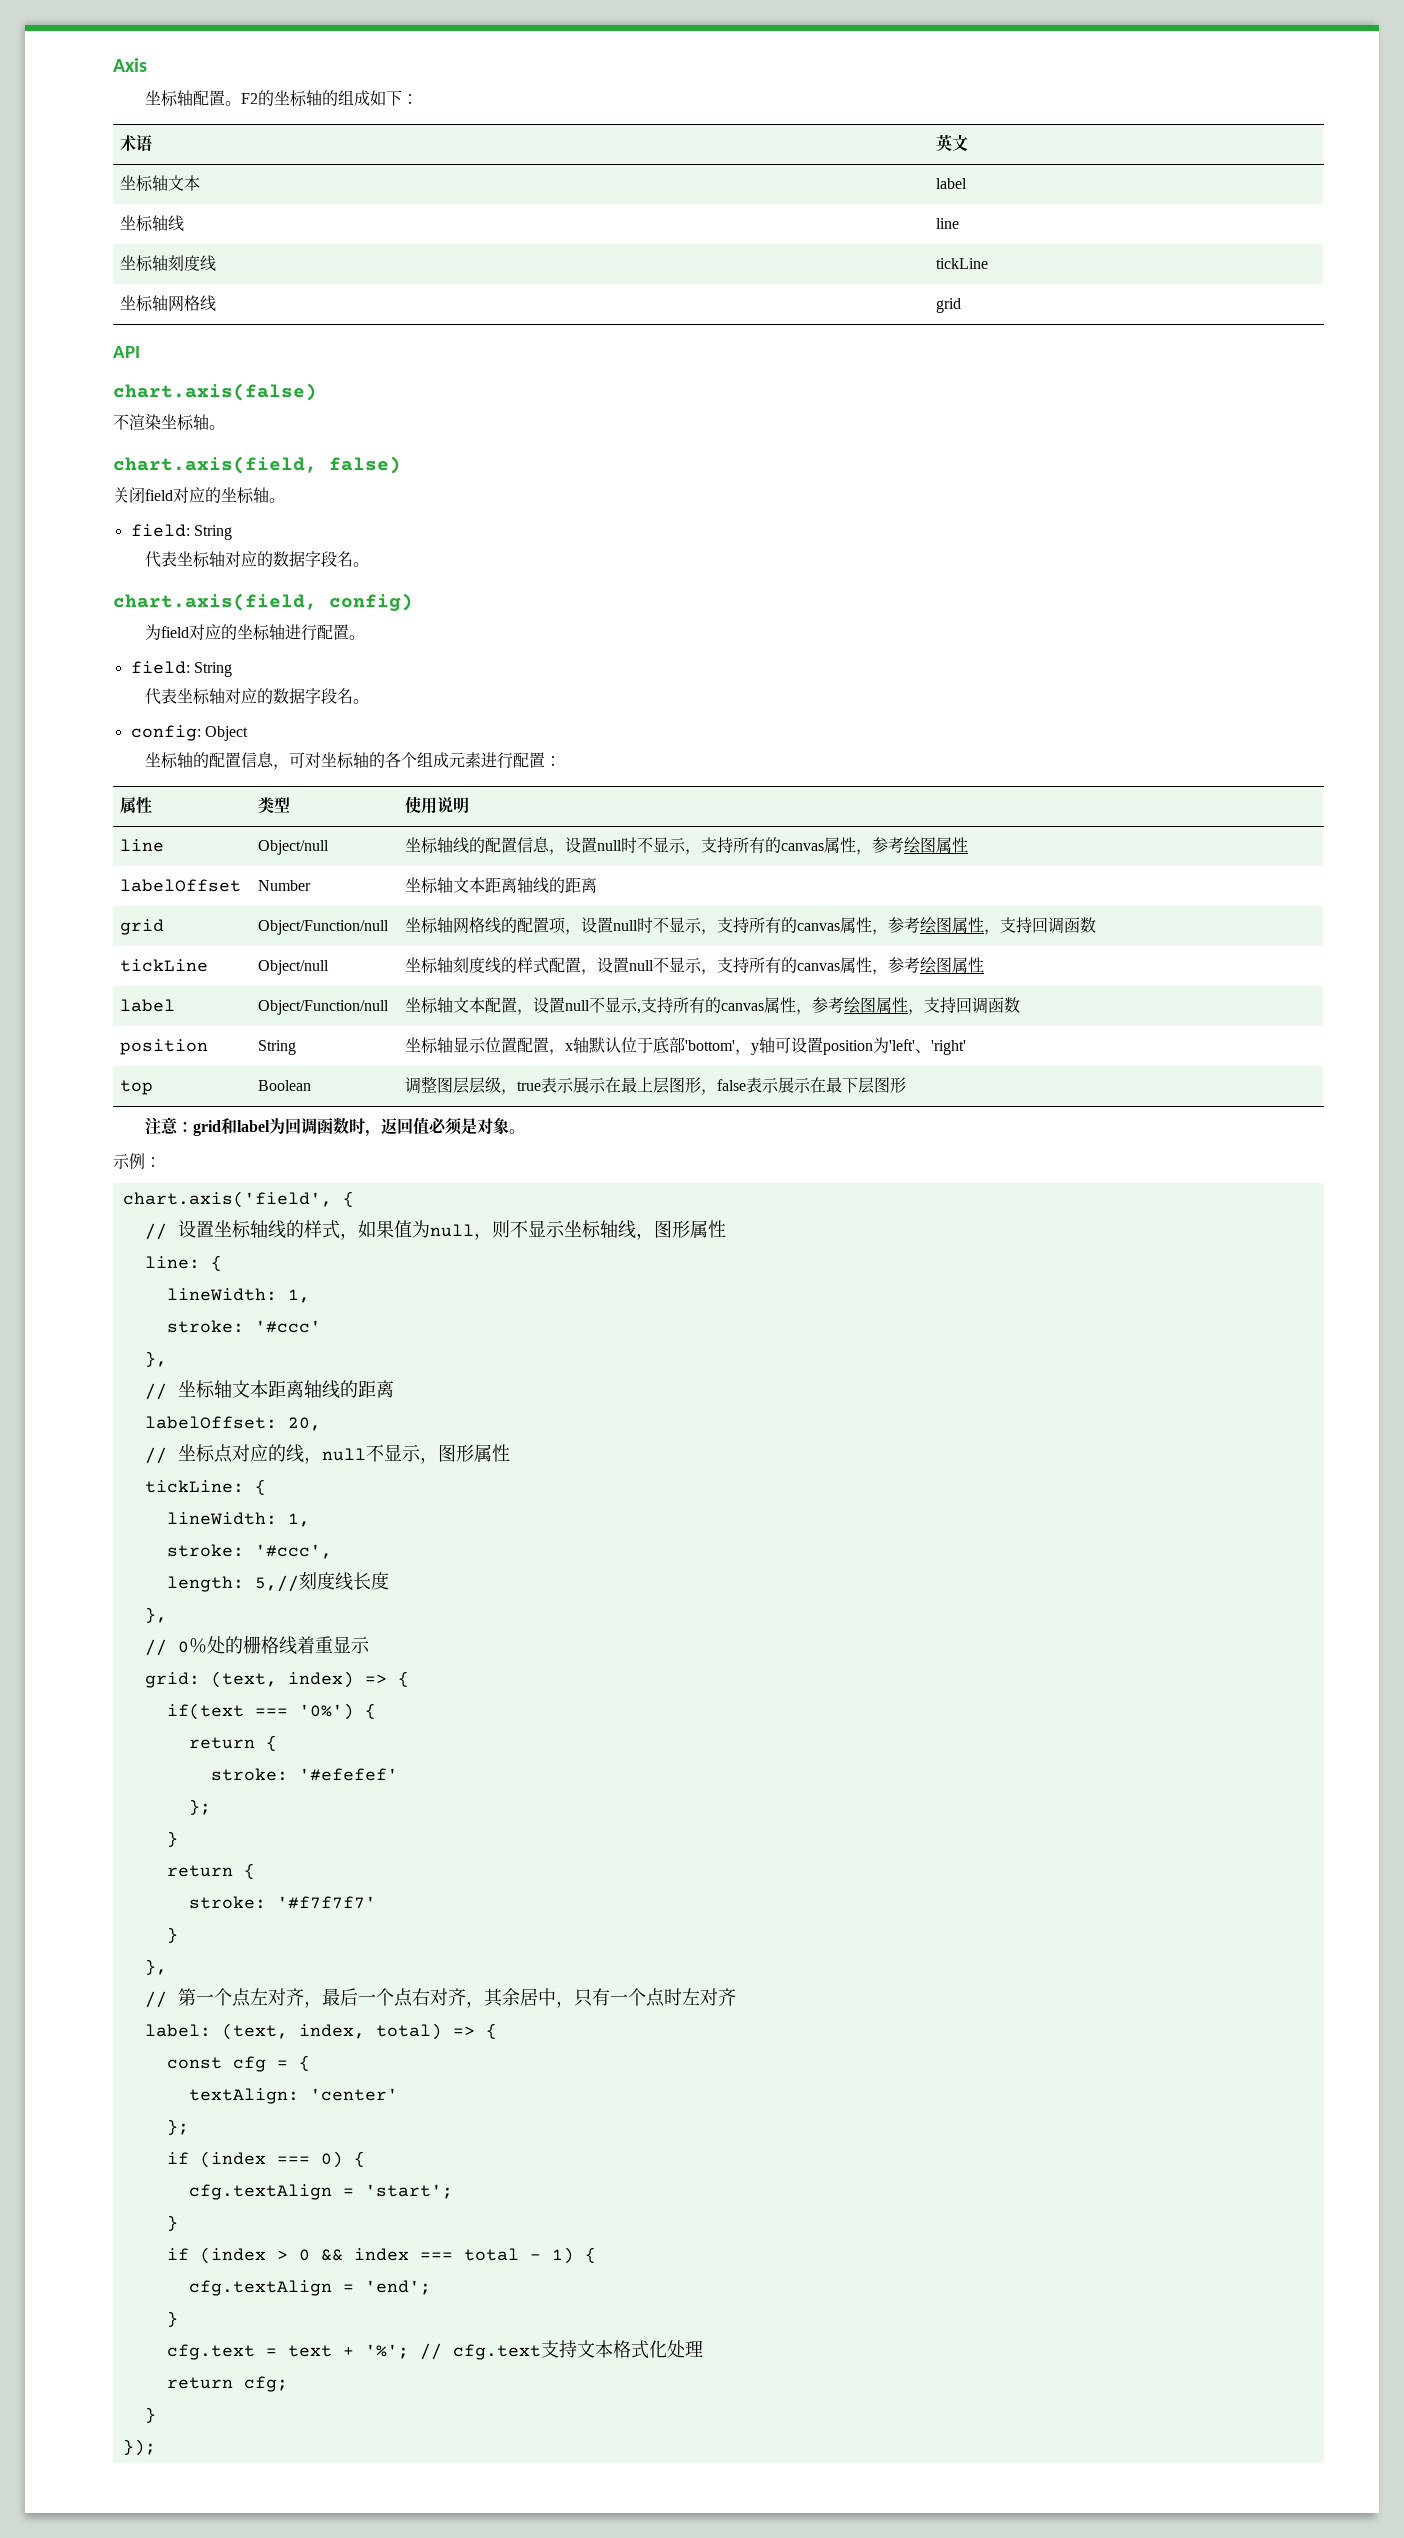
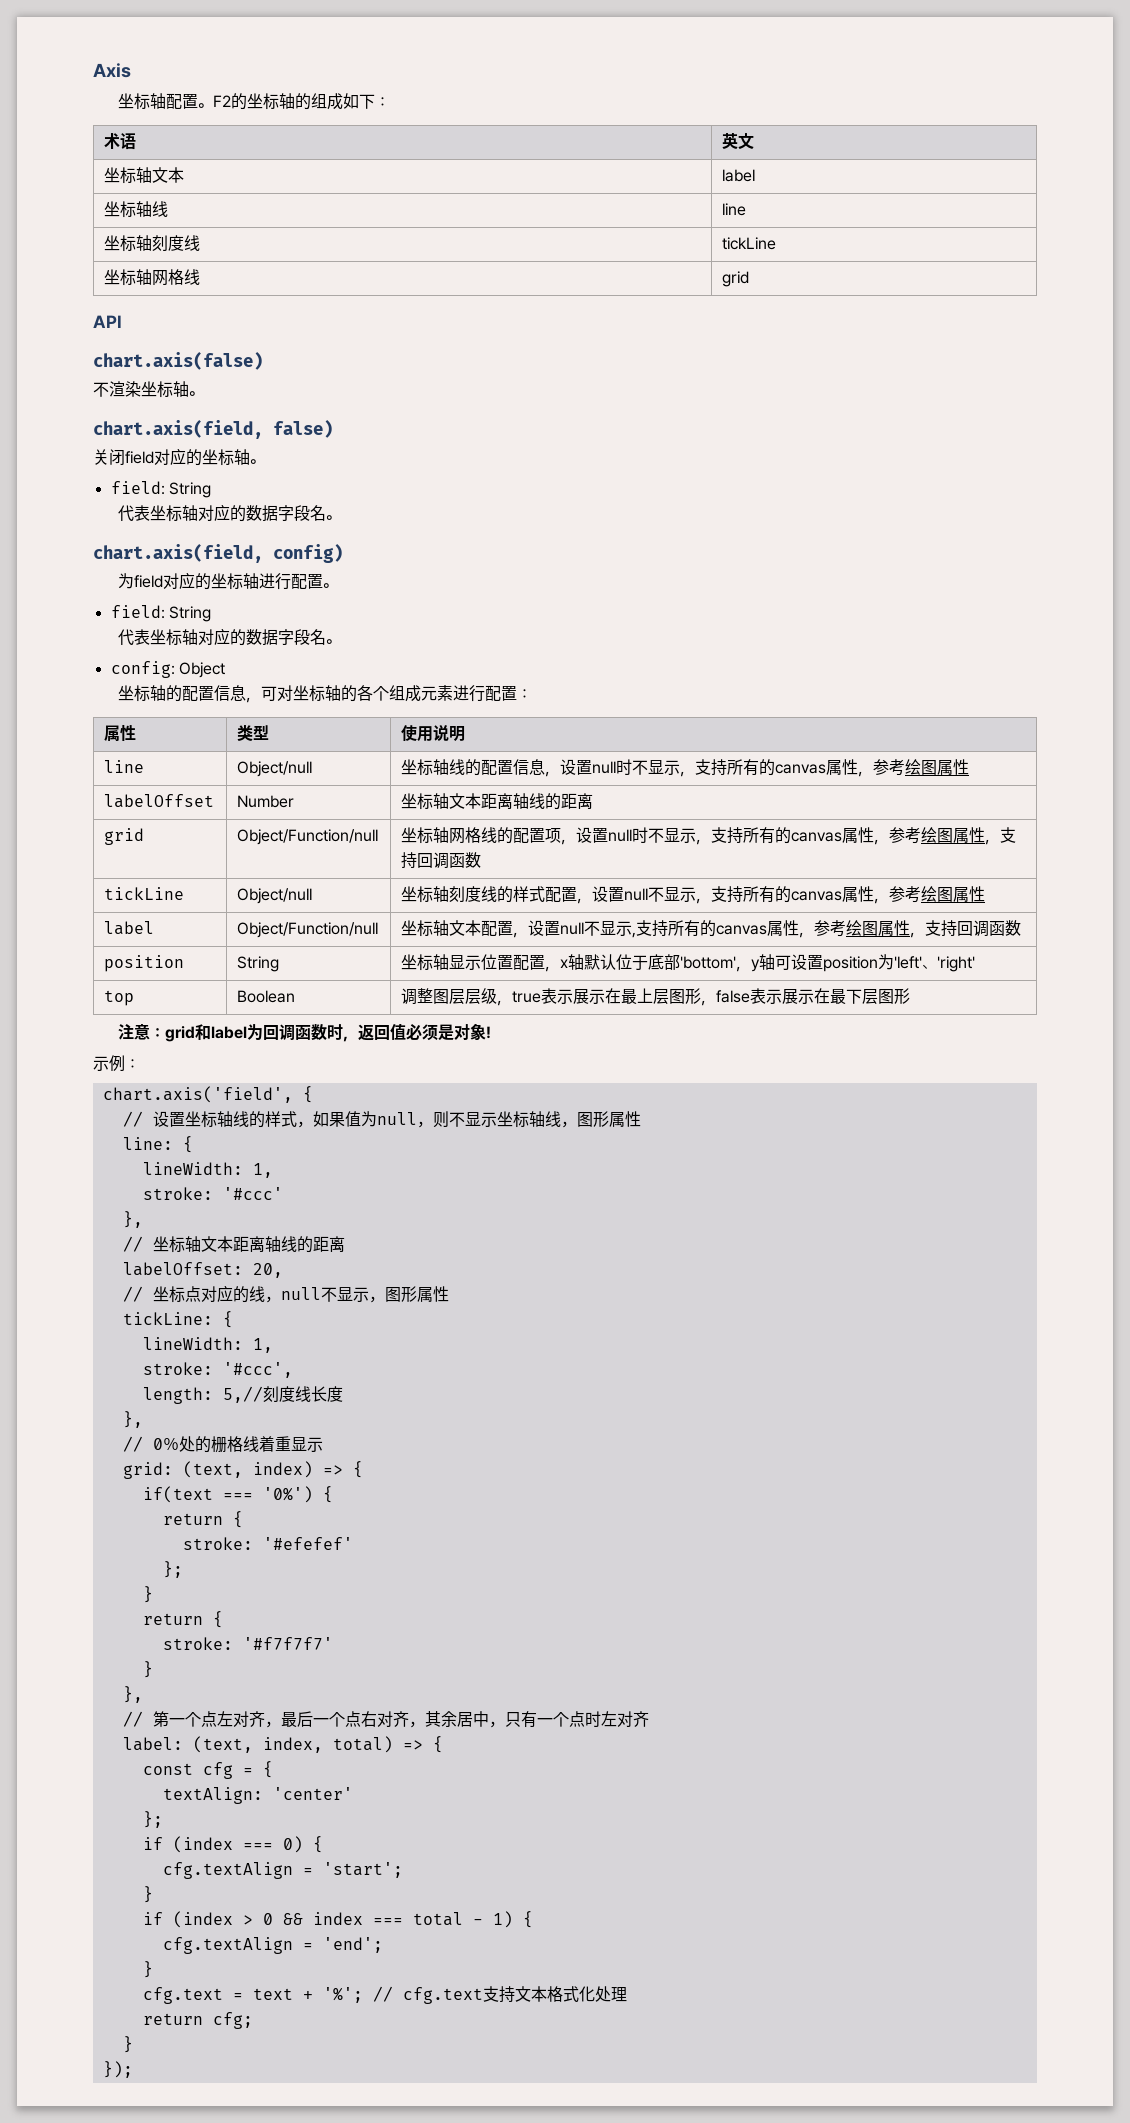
[509,1129,526,1134] 。 -> [485,1026,491,1039] !

